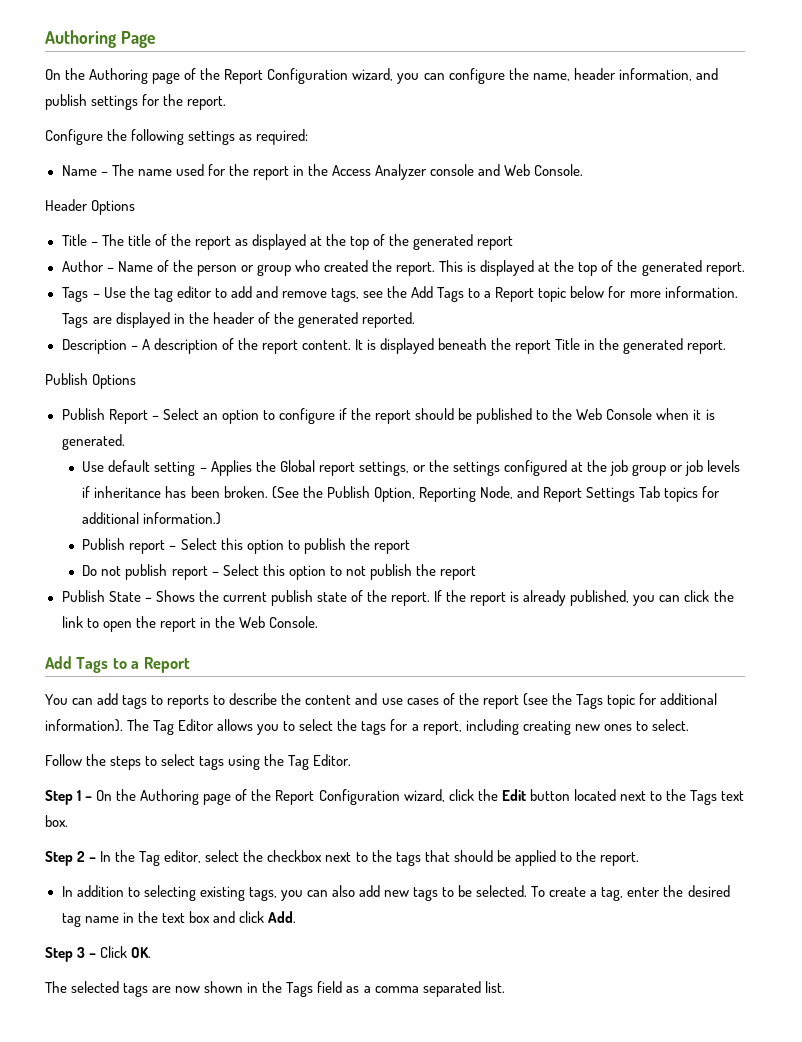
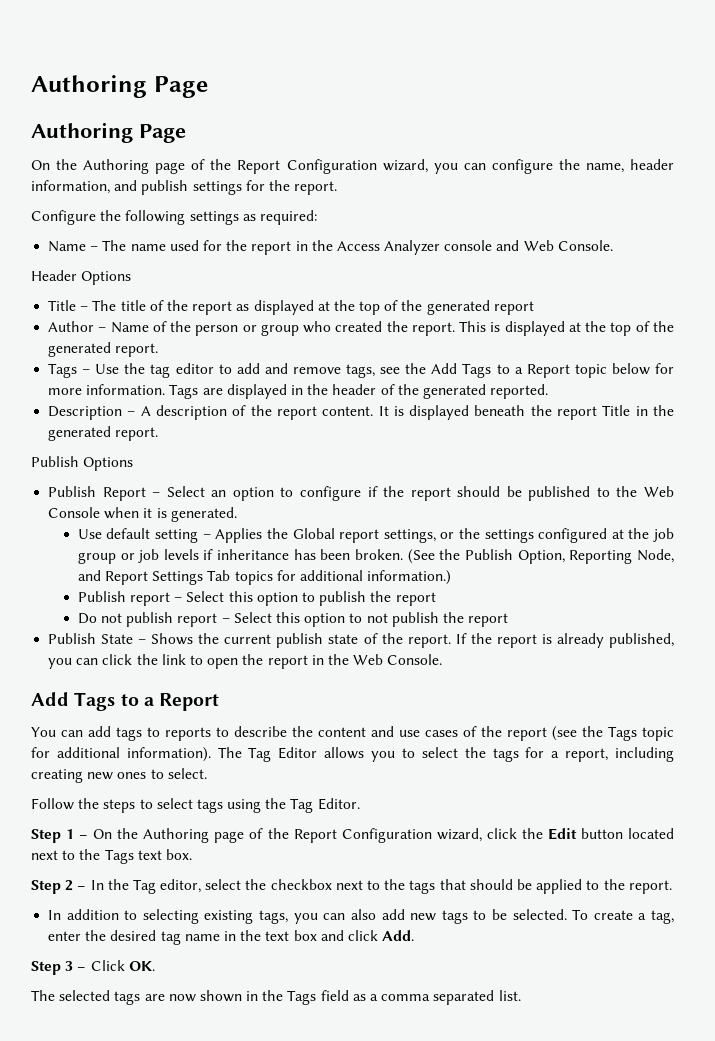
[45,30,155,48] Authoring Page -> [31,75,208,98] [31,122,186,143] Authoring Page // Authoring Page

